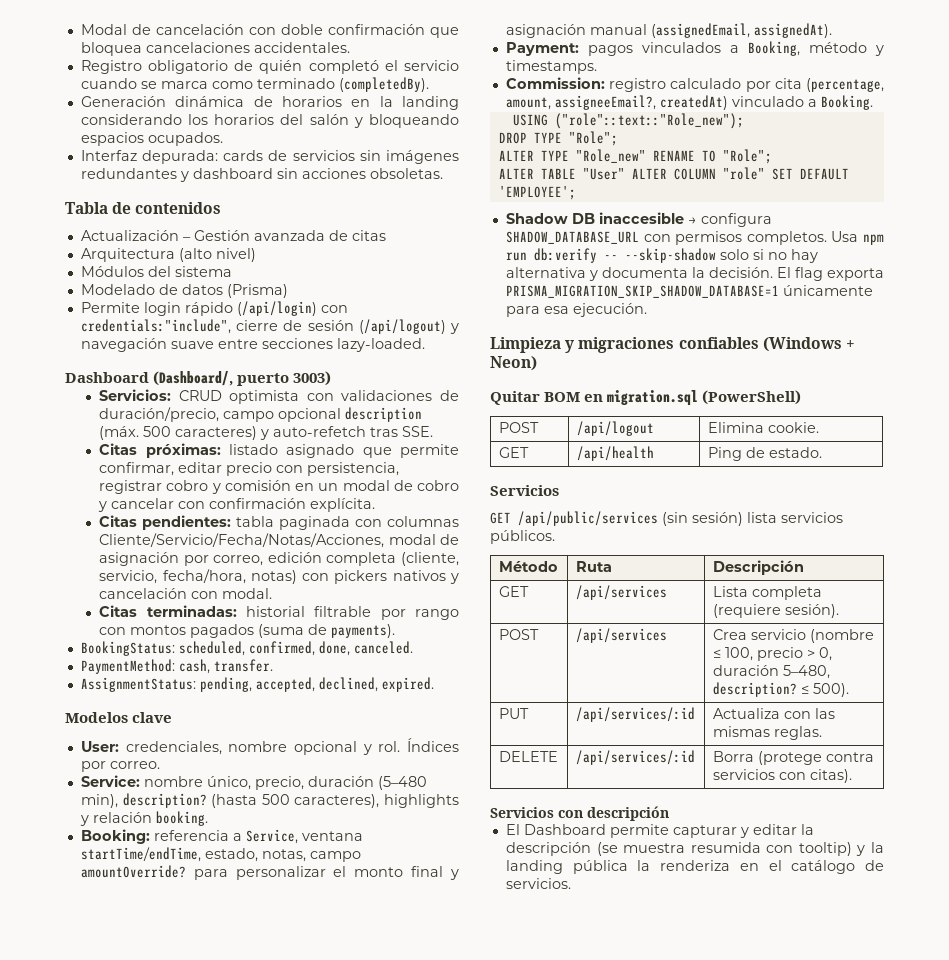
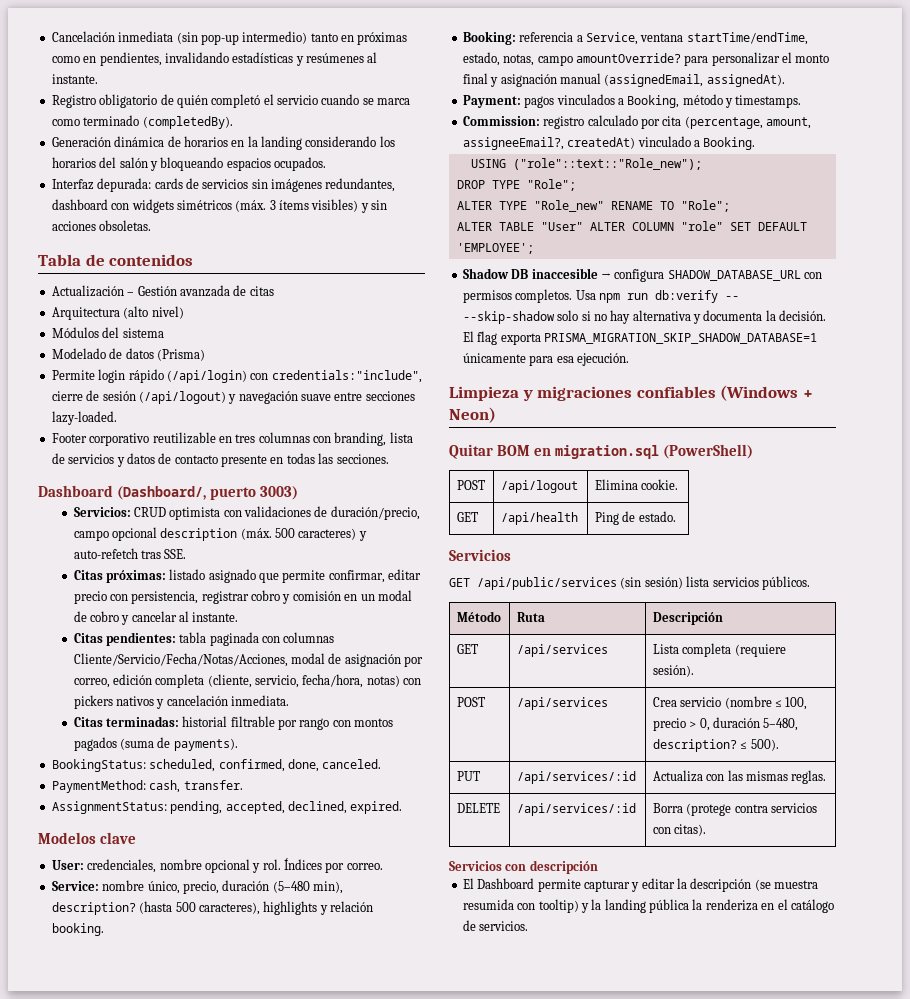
[80,24,459,38] [80,42,350,56] Modal de cancelación con doble confirmación que bloquea cancelaciones accidentales. -> [51,31,408,45] [51,52,378,66] [51,74,98,84] Cancelación inmediata (sin pop-up intermedio) tanto en próximas como en pendientes, invalidando estadísticas y resúmenes al instante.
[80,168,273,182] redundantes y dashboard -> [325,178,396,192] [51,199,369,213] redundantes, dashboard con widgets simétricos (máx. 3 ítems visibles) y
(425, 345) none -> [51,432,413,446] [51,453,389,467] // Footer corporativo reutilizable en tres columnas con branding, lista de servicios y datos de contacto presente en todas las secciones.
[178,498,376,512] con confirmación explícita. -> [179,611,239,622] al instante.
[191,588,273,599] con modal. -> [231,695,290,706] inmediata.

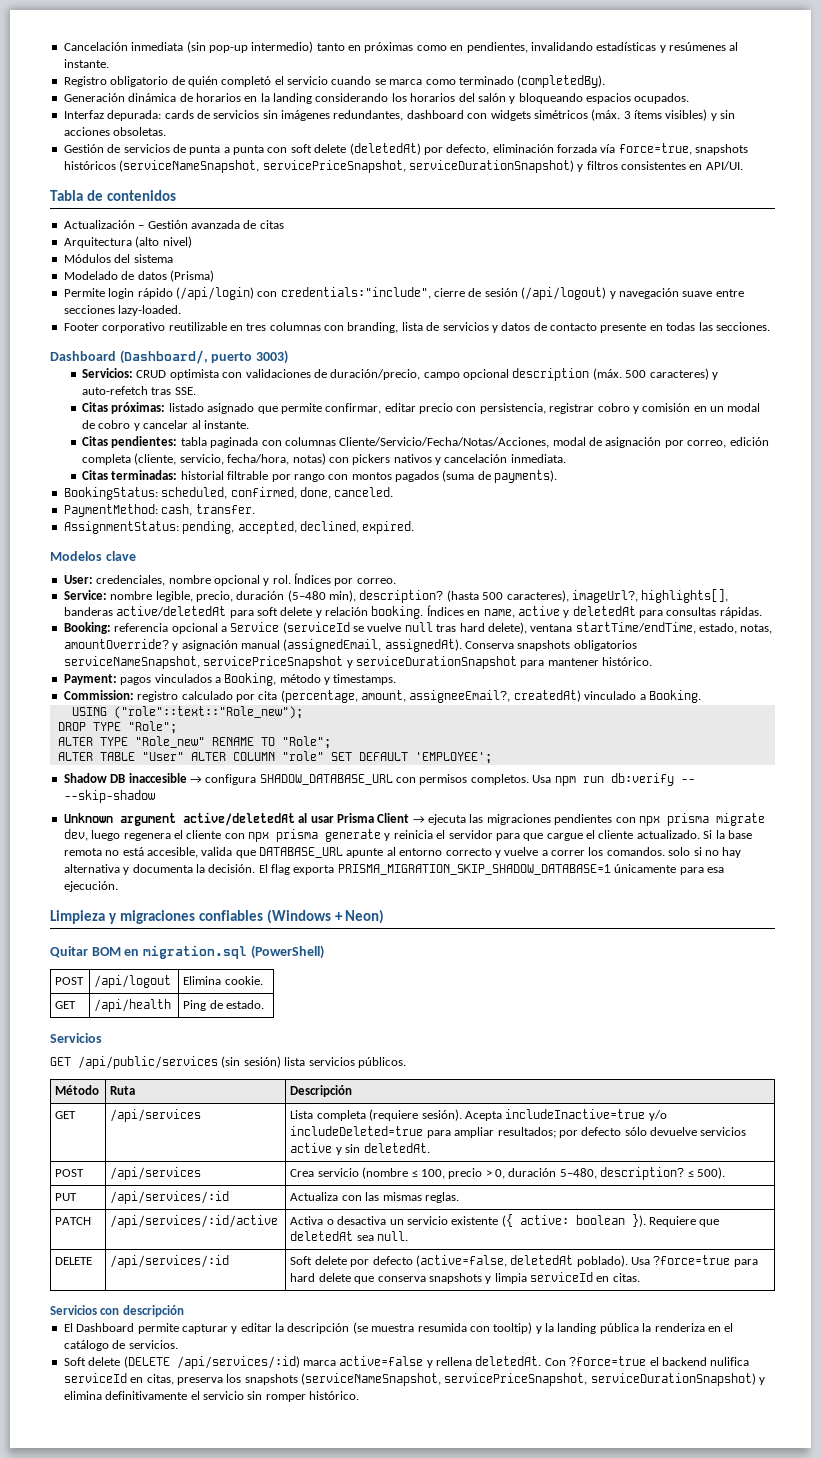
(152, 225) none -> [63,143,749,155] [63,160,743,173] // Gestión de servicios de punta a punta con soft delete (deletedAt) por defecto, eliminación forzada vía force=true, snapshots históricos (serviceNameSnapshot, servicePriceSnapshot, serviceDurationSnapshot) y filtros consistentes en API/UI.
[147,881,180,894] único, -> [155,591,193,602] legible,
[263,901,373,915] [51,923,104,936] [462,31,808,45] [462,52,830,66] [462,73,488,84] highlights y relación booking. // Booking: referencia a Service, ventana startTime/endTime, estado, notas, campo amountOverride? para personalizar el monto final -> [571,589,729,603] [63,605,762,619] [63,622,773,634] [63,639,169,649] imageUrl?, highlights[], banderas active/deletedAt para soft delete y relación booking. Índices en name, active y deletedAt para consultas rápidas. // Booking: referencia opcional a Service (serviceId se vuelve null tras hard delete), ventana startTime/endTime, estado, notas, amountOverride?
(785, 80) none -> [465,640,637,651] [63,656,652,669] Conserva snapshots obligatorios serviceNameSnapshot, servicePriceSnapshot y serviceDurationSnapshot para mantener histórico.
(555, 317) none -> [63,812,765,826] [63,829,752,842] [63,847,665,858] // Unknown argument active/deletedAt al usar Prisma Client → ejecuta las migraciones pendientes con npx prisma migrate dev, luego regenera el cliente con npx prisma generate y reinicia el servidor para que cargue el cliente actualizado. Si la base remota no está accesible, valida que DATABASE_URL apunte al entorno correcto y vuelve a correr los comandos.
(694, 671) none -> [464,1109,667,1121] [290,1126,747,1138] [290,1143,430,1155] Acepta includeInactive=true y/o includeDeleted=true para ampliar resultados; por defecto sólo devuelve servicios active y sin deletedAt.
[456,803,500,813] [516,803,636,816] [652,803,818,816] [652,824,707,836] DELETE | /api/services/:id | Borra (protege contra servicios con citas). -> [55,1217,92,1225] [110,1215,279,1228] [290,1214,720,1227] [290,1231,409,1241] [55,1257,93,1265] [110,1255,230,1268] [290,1255,758,1267] [290,1272,640,1284] PATCH | /api/services/:id/active | Activa o desactiva un servicio existente ({ active: boolean }). Requiere que deletedAt sea null. // DELETE | /api/services/:id | Soft delete por defecto (active=false, deletedAt poblado). Usa ?force=true para hard delete que conserva snapshots y limpia serviceId en citas.
(529, 926) none -> [63,1356,750,1369] [63,1373,766,1386] [63,1391,359,1402] // Soft delete (DELETE /api/services/:id) marca active=false y rellena deletedAt. Con ?force=true el backend nulifica serviceId en citas, preserva los snapshots (serviceNameSnapshot, servicePriceSnapshot, serviceDurationSnapshot) y elimina definitivamente el servicio sin romper histórico.

